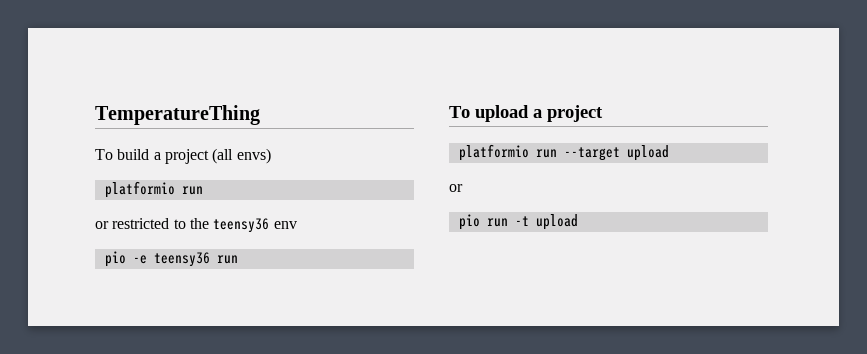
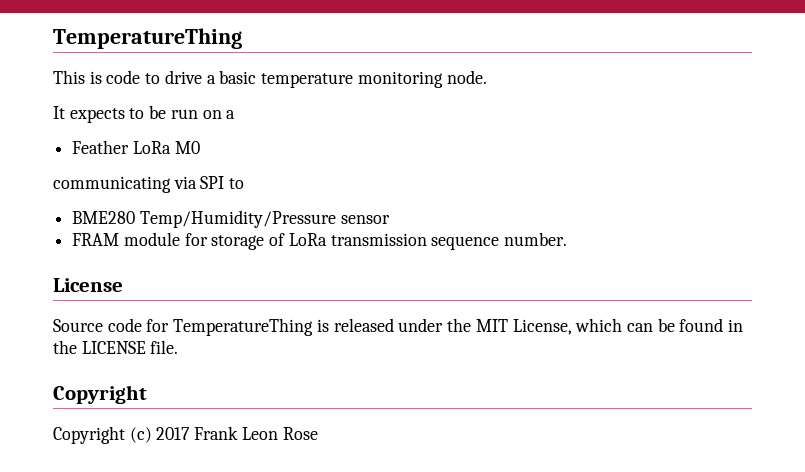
[95,148,271,164] [104,181,203,198] [95,218,297,233] [104,251,238,267] [449,105,603,122] [458,144,669,161] [449,184,463,192] [458,214,578,230] To build a project (all envs) // platformio run // or restricted to the teensy36 env // pio -e teensy36 run // To upload a project // platformio run --target upload // or // pio run -t upload -> [53,70,487,88] [53,105,236,123] [72,140,200,154] [53,176,245,193] [72,210,390,228] [72,232,568,250] [53,278,123,292] [53,318,744,336] [53,340,179,354] [53,385,147,404] [53,426,318,444] This is code to drive a basic temperature monitoring node. // It expects to be run on a // Feather LoRa M0 // communicating via SPI to // BME280 Temp/Humidity/Pressure sensor // FRAM module for storage of LoRa transmission sequence number. // License // Source code for TemperatureThing is released under the MIT License, which can be found in the LICENSE file. // Copyright // Copyright (c) 2017 Frank Leon Rose

